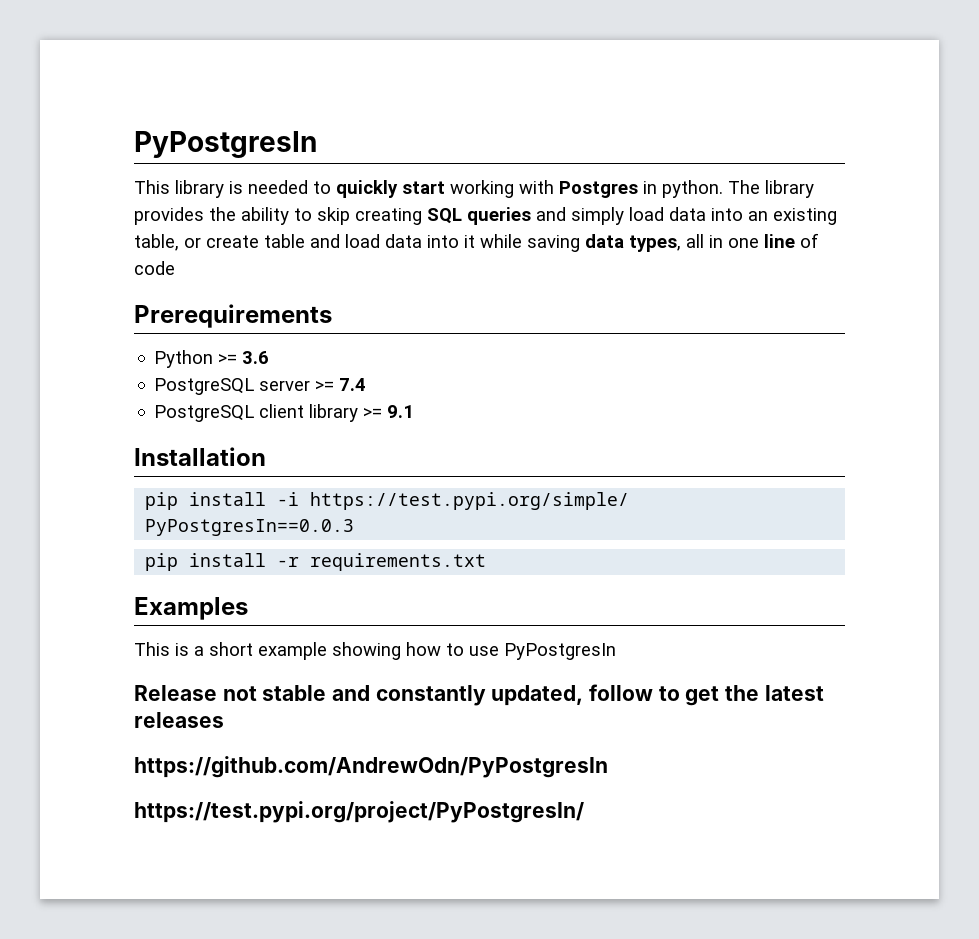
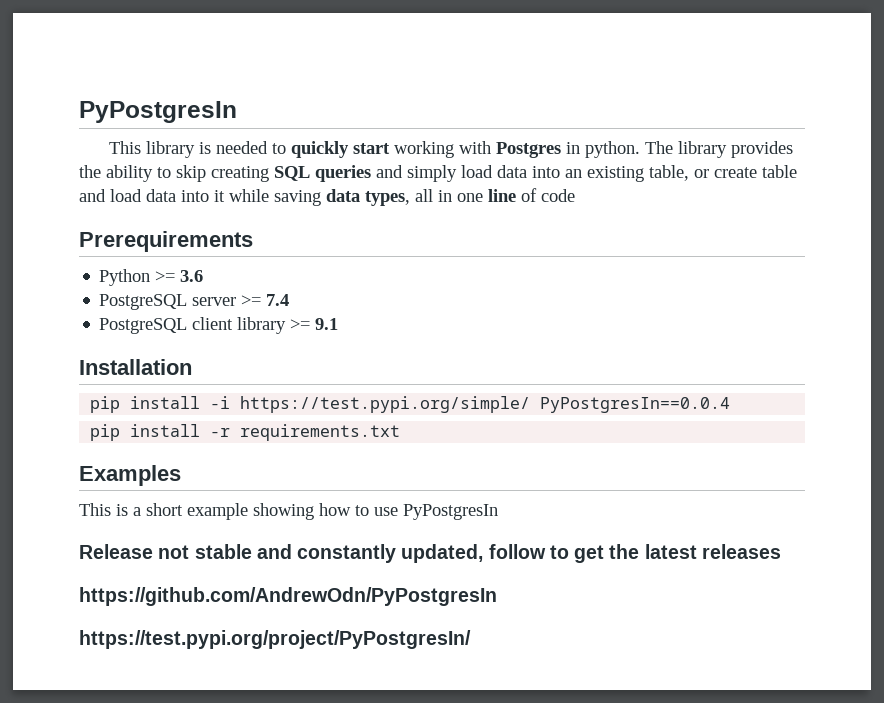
[145,519,355,536] PyPostgresIn==0.0.3 -> [540,397,731,413] PyPostgresIn==0.0.4

